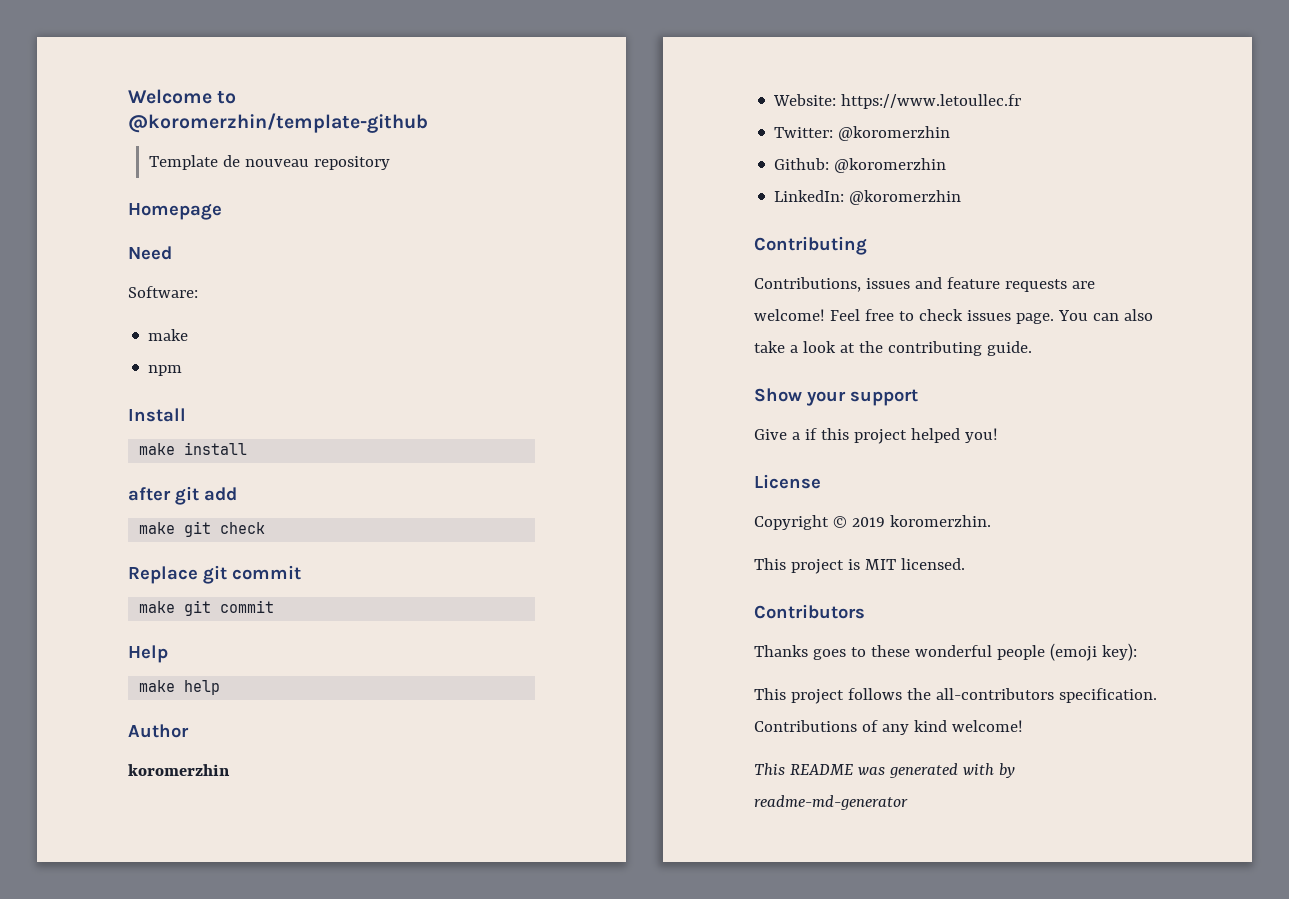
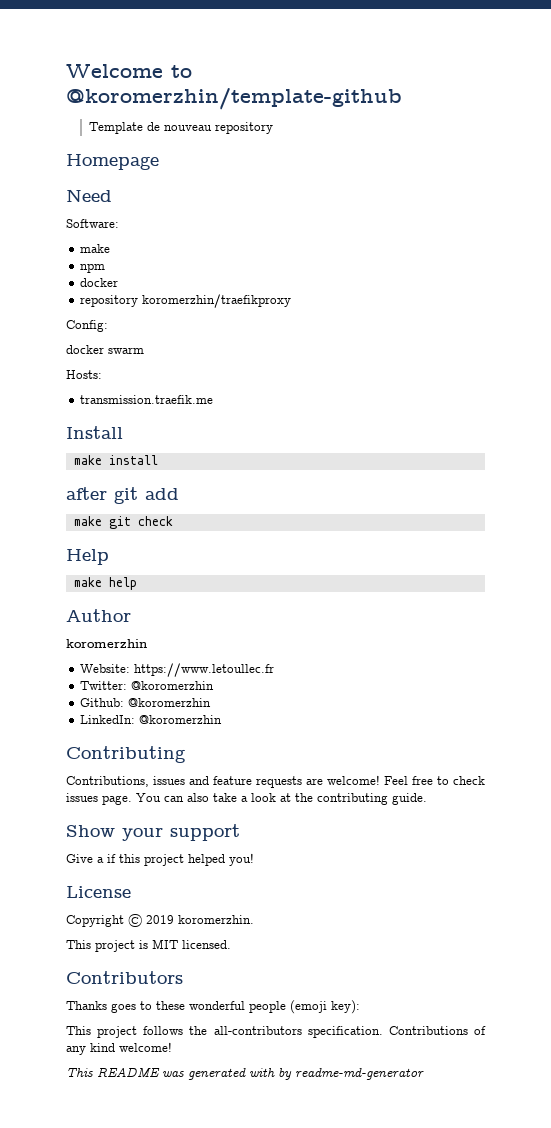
(183, 370) none -> [80,278,119,287] [80,294,292,308] [66,320,108,332] [66,345,144,354] [66,370,102,379] [80,395,214,404] // docker // repository koromerzhin/traefikproxy // Config: // docker swarm // Hosts: // transmission.traefik.me
[128,565,301,584] [139,600,275,616] // Replace git commit // make git commit -> (173, 521) none

